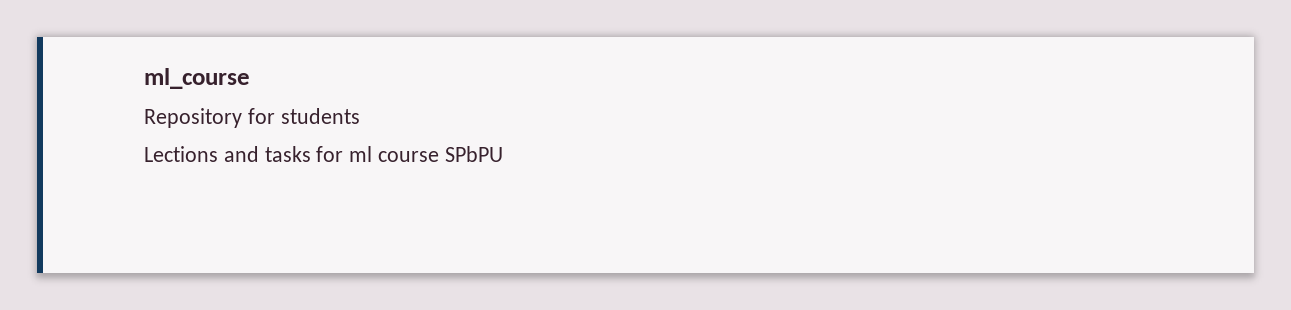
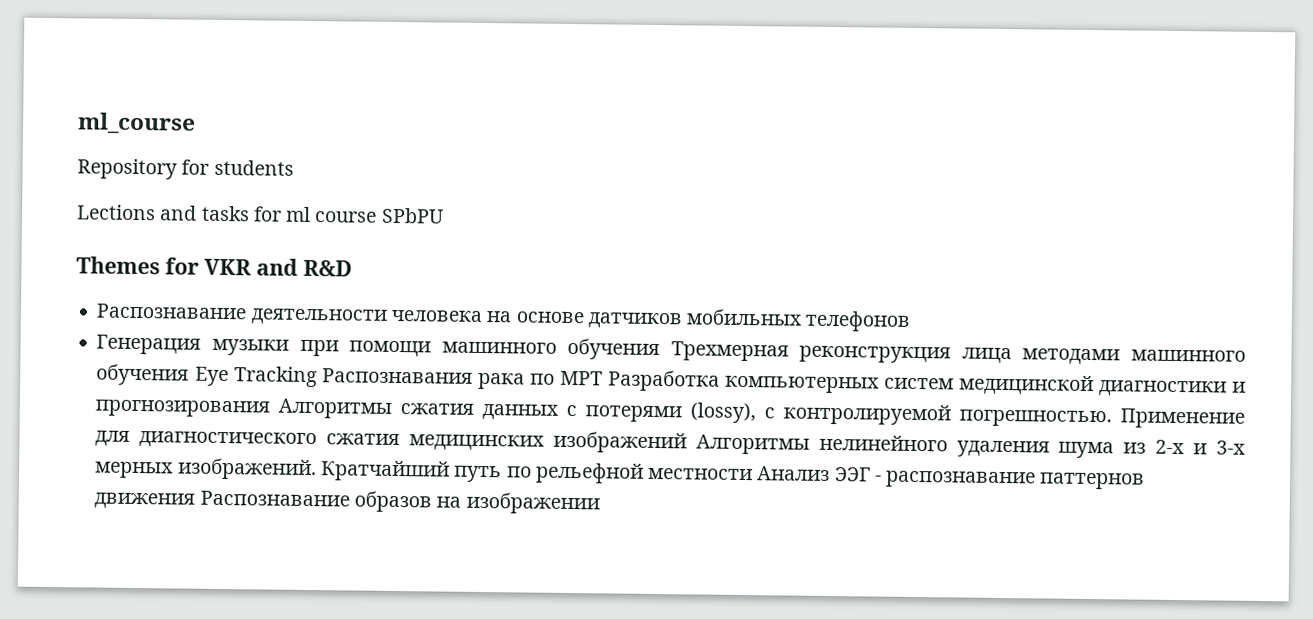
(503, 154) none -> [76,256,352,277] [96,303,911,332] [96,334,1246,365] [96,363,1247,397] [95,398,1245,429] [95,430,1246,459] [95,457,1146,490] [94,490,600,515] // Themes for VKR and R&D // Распознавание деятельности человека на основе датчиков мобильных телефонов // Генерация музыки при помощи машинного обучения Трехмерная реконструкция лица методами машинного обучения Eye Tracking Распознавания рака по МРТ Разработка компьютерных систем медицинской диагностики и прогнозирования Алгоритмы сжатия данных с потерями (lossy), с контролируемой погрешностью. Применение для диагностического сжатия медицинских изображений Алгоритмы нелинейного удаления шума из 2-х и 3-х мерных изображений. Кратчайший путь по рельефной местности Анализ ЭЭГ - распознавание паттернов движения Распознавание образов на изображении

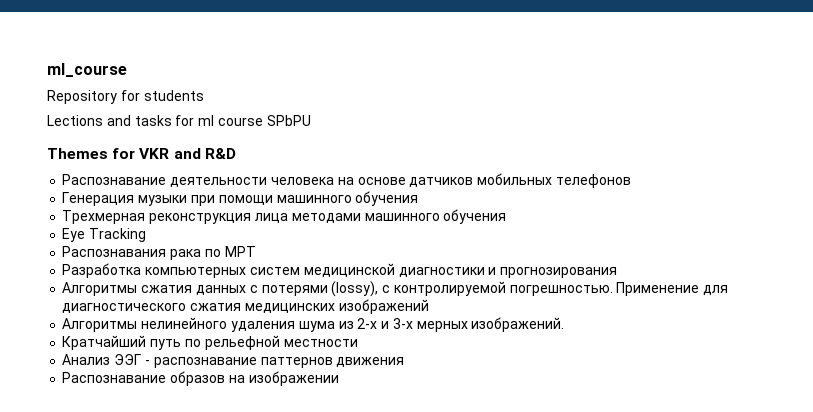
(661, 349) none -> (419, 198) //
(190, 374) none -> (507, 216) //
(318, 377) none -> (147, 235) //
(603, 378) none -> (256, 251) //
(271, 408) none -> (618, 272) //
(687, 442) none -> (429, 306) //
(317, 469) none -> (565, 324) //
(754, 474) none -> (358, 343) //
(196, 500) none -> (405, 362) //

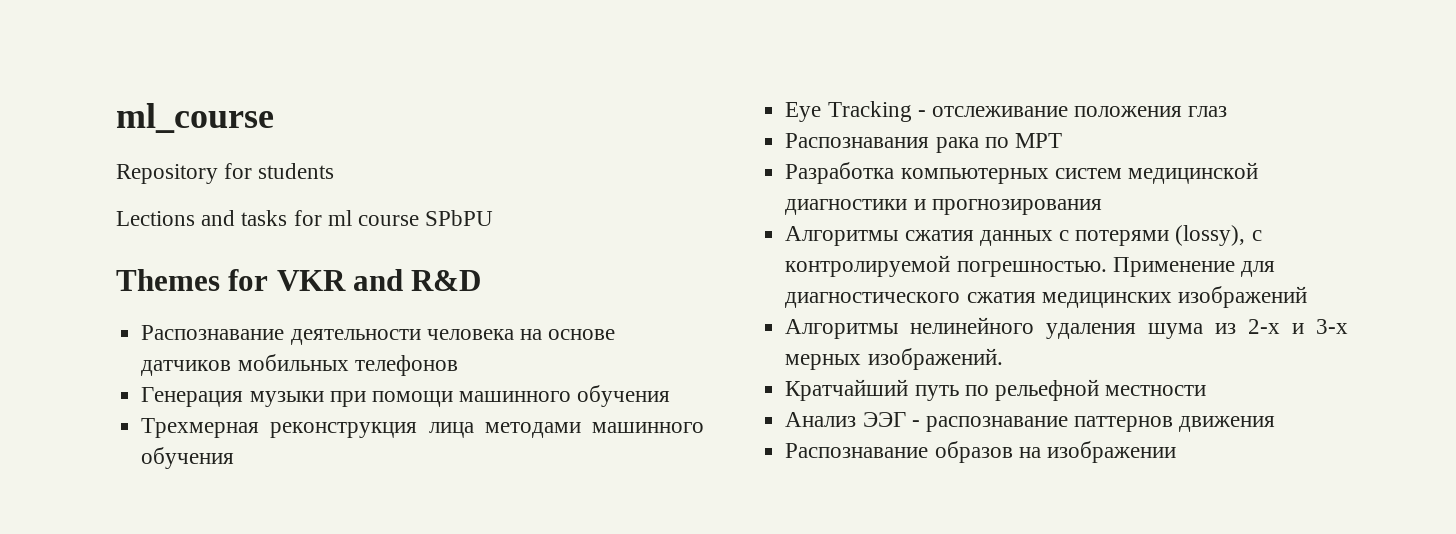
(147, 235) none -> [917,106,1228,117] - отслеживание положения глаз

